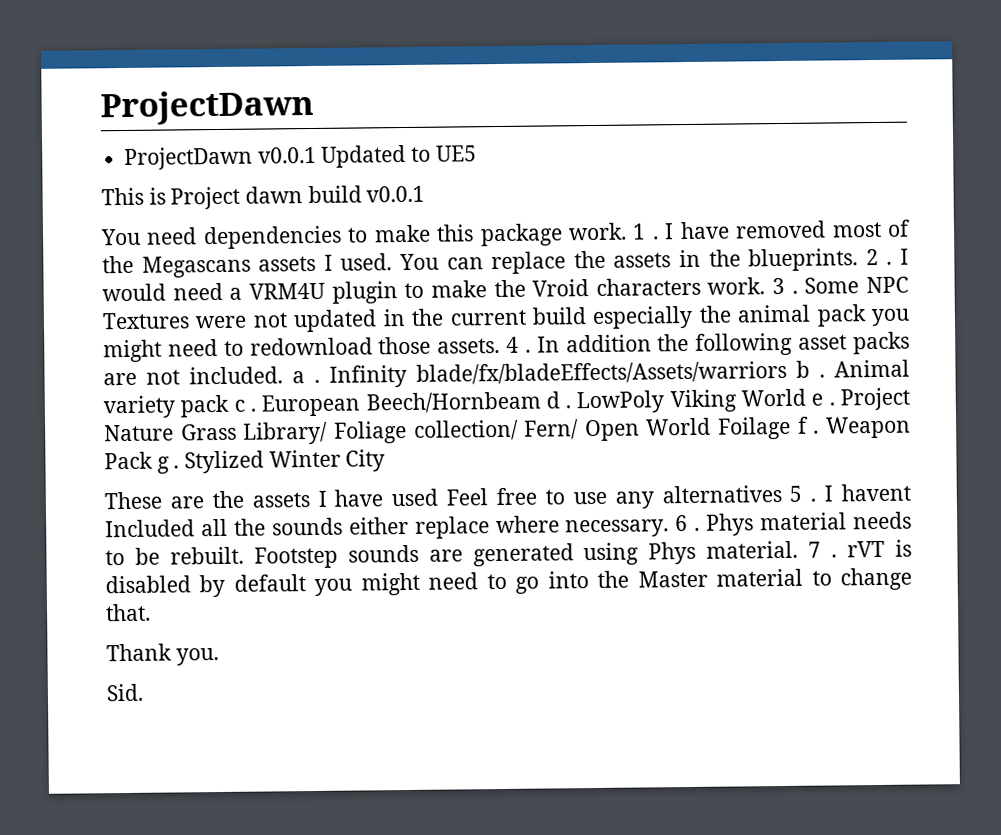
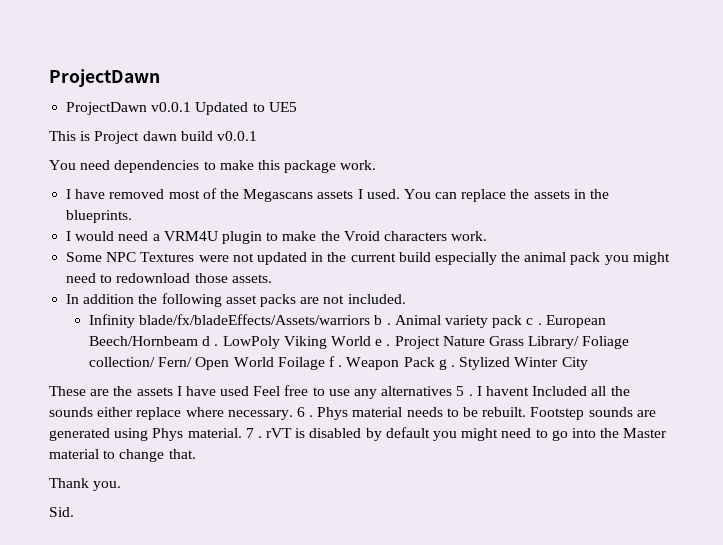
[632,223,659,240] 1 . -> (377, 165) //
[865,248,893,266] 2 . -> (133, 216) //
[772,277,798,295] 3 . -> (488, 236) //
[506,336,531,353] 4 . -> (272, 278) //
[292,371,320,384] a . -> (406, 299) //

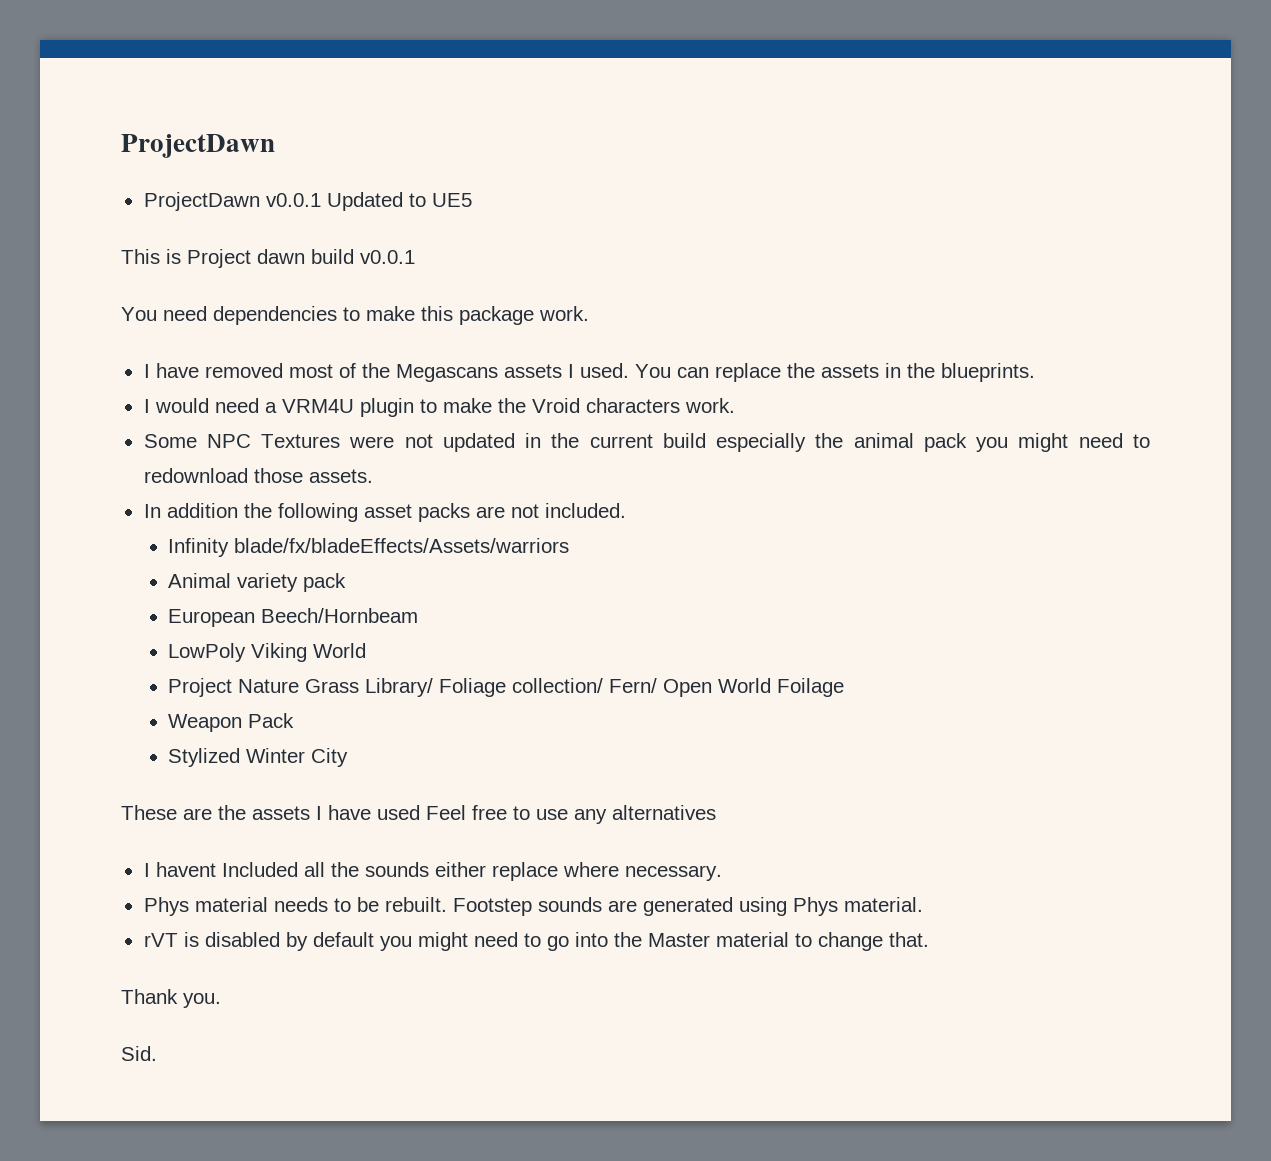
[374,315,391,325] b . -> (570, 545) //
[526,318,542,325] c . -> (347, 582) //
[202,336,219,346] d . -> (419, 615) //
[375,339,391,346] e . -> (367, 650) //
[329,356,343,367] f . -> (845, 687) //
[438,359,455,370] g . -> (295, 720) //
[456,386,473,396] 5 . -> (716, 812) //
[296,407,314,417] 6 . -> (722, 873) //
[245,428,262,438] 7 . -> (923, 904) //

